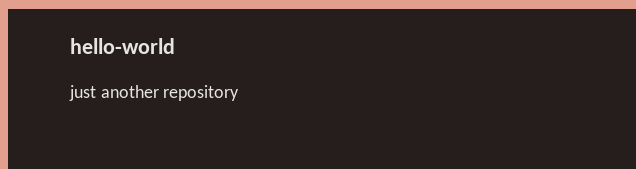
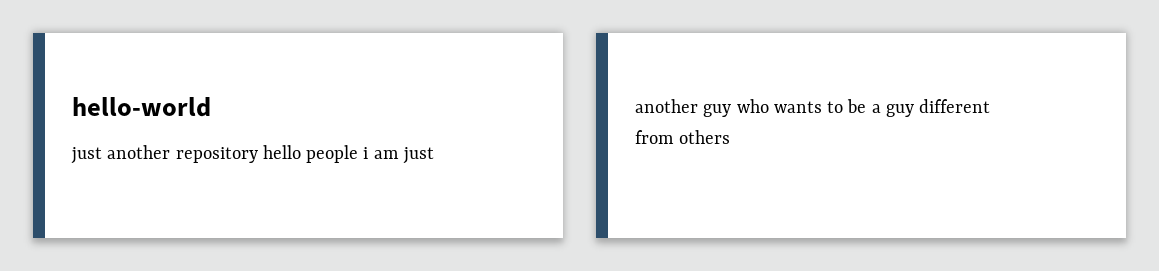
(240, 93) none -> [262,145,434,164] [635,99,991,117] [635,130,731,144] hello people i am just another guy who wants to be a guy different from others

